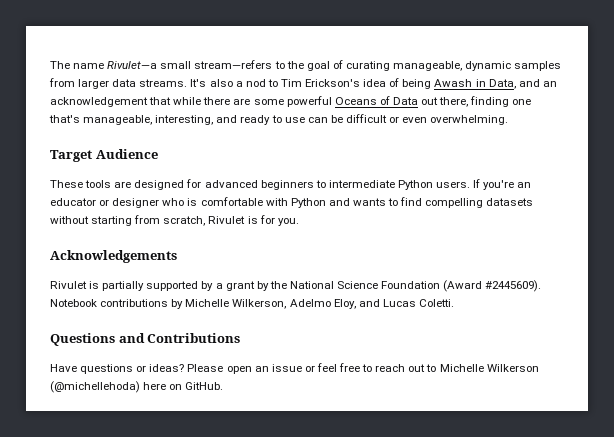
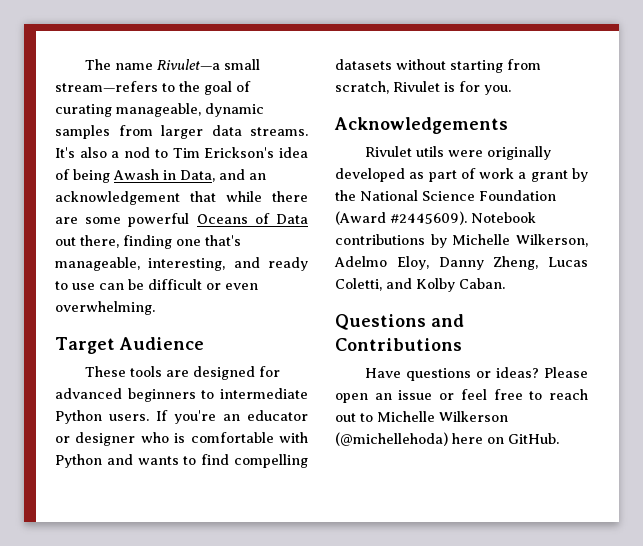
[89,281,214,291] is partially supported by -> [415,146,551,160] [335,168,515,182] utils were originally developed as part of work
[358,299,454,307] and Lucas Coletti. -> [438,256,588,270] [335,278,505,292] Danny Zheng, Lucas Coletti, and Kolby Caban.

